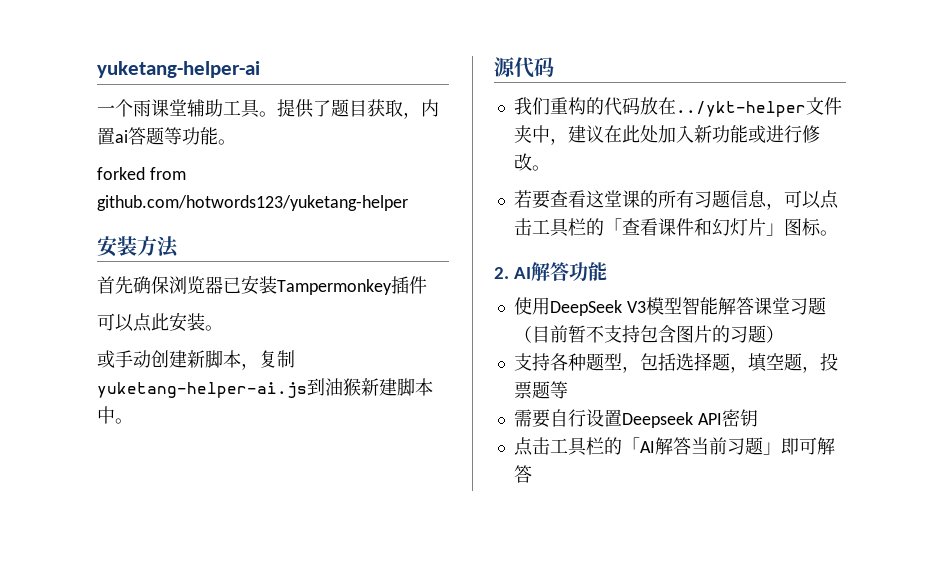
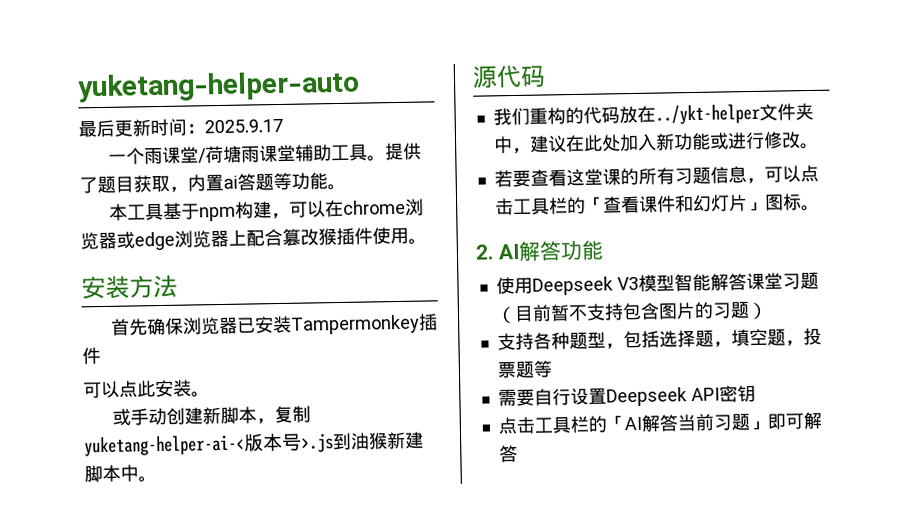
[97,61,260,78] yuketang-helper-ai -> [77,70,360,103] [78,118,283,138] yuketang-helper-auto // 最后更新时间：2025.9.17
(187, 107) none -> [198,144,297,164] /荷塘雨课堂
[97,167,186,180] [97,195,408,211] forked from github.com/hotwords123/yuketang-helper -> [109,198,425,222] [80,227,427,251] 本工具基于npm构建，可以在chrome浏览器或edge浏览器上配合篡改猴插件使用。
[97,382,307,398] yuketang-helper-ai.js -> [84,432,334,457] yuketang-helper-ai-<版本号>.js
[549,300,622,316] DeepSeek -> [531,276,613,296] Deepseek

